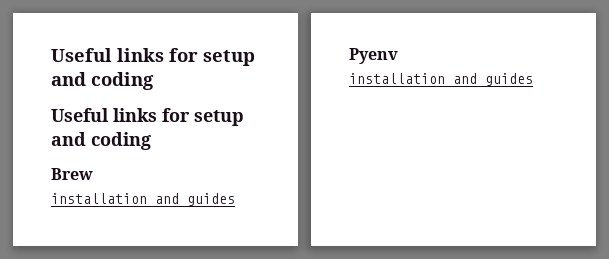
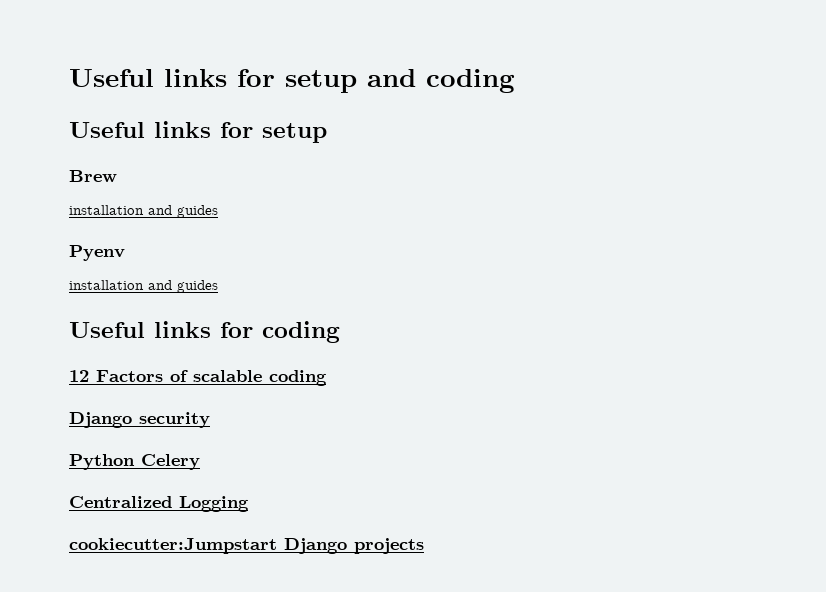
[51,132,151,150] and coding -> (327, 133) none
(533, 79) none -> [69,321,340,343] [69,370,327,386] [69,412,210,428] [69,454,200,470] [69,496,249,512] [69,538,424,554] // Useful links for coding // 12 Factors of scalable coding // Django security // Python Celery // Centralized Logging // cookiecutter:Jumpstart Django projects

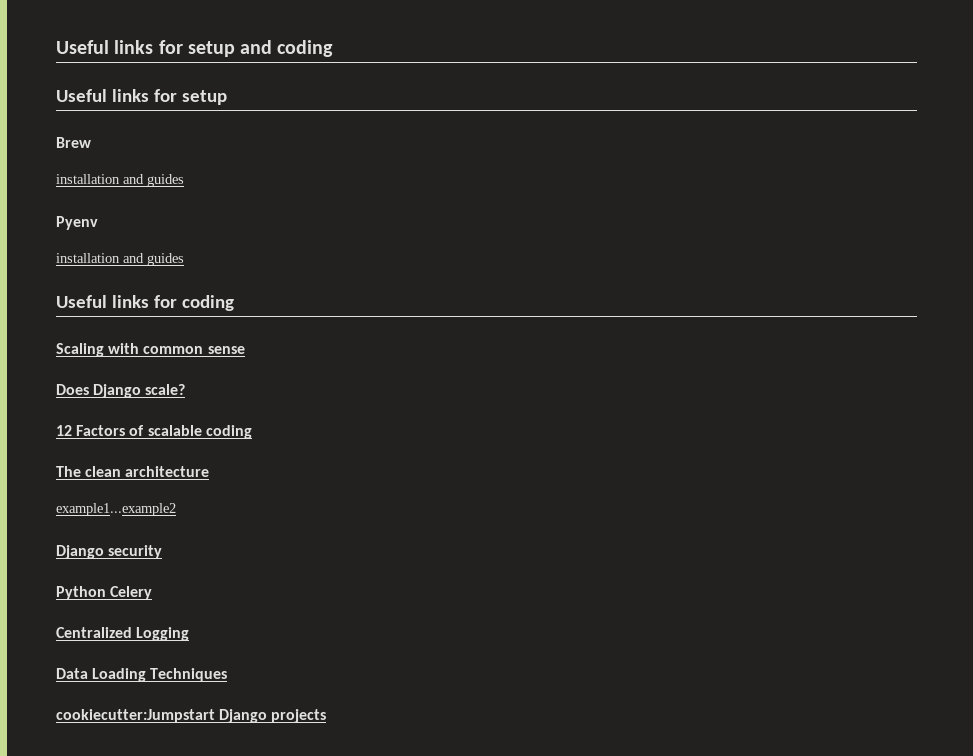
(340, 332) none -> [56,343,245,357] [56,384,186,398] // Scaling with common sense // Does Django scale?
(327, 378) none -> [56,466,210,477] [56,503,176,516] // The clean architecture // example1...example2
(249, 504) none -> [56,668,228,682] // Data Loading Techniques

